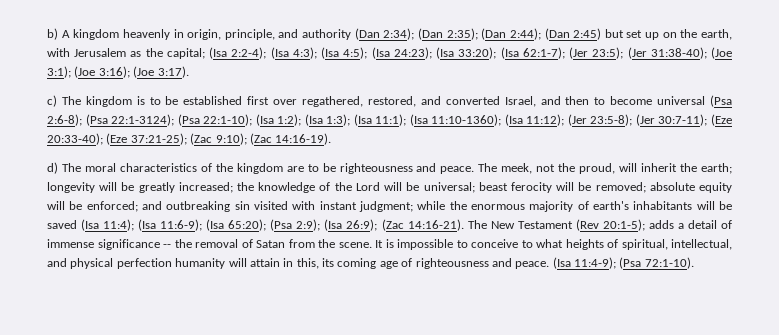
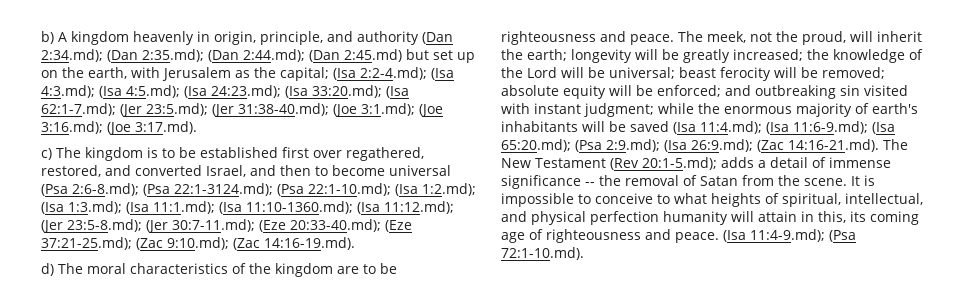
[383,28,602,40] 2:34); (Dan 2:35); (Dan 2:44); (Dan 2:45) -> [41,49,402,62] 2:34.md); (Dan 2:35.md); (Dan 2:44.md); (Dan 2:45.md)
[231,47,732,59] [47,66,189,78] 2:2-4); (Isa 4:3); (Isa 4:5); (Isa 24:23); (Isa 33:20); (Isa 62:1-7); (Jer 23:5); (Jer 31:38-40); (Joe 3:1); (Joe 3:16); (Joe 3:17). -> [360,67,454,80] [41,85,409,98] [41,103,443,117] [41,121,197,135] 2:2-4.md); (Isa 4:3.md); (Isa 4:5.md); (Isa 24:23.md); (Isa 33:20.md); (Isa 62:1-7.md); (Jer 23:5.md); (Jer 31:38-40.md); (Joe 3:1.md); (Joe 3:16.md); (Joe 3:17.md).
[47,114,732,126] [47,133,332,145] 2:6-8); (Psa 22:1-3124); (Psa 22:1-10); (Isa 1:2); (Isa 1:3); (Isa 11:1); (Isa 11:10-1360); (Isa 11:12); (Jer 23:5-8); (Jer 30:7-11); (Eze 20:33-40); (Eze 37:21-25); (Zac 9:10); (Zac 14:16-19). -> [72,183,476,196] [41,201,454,214] [41,219,412,233] [41,237,355,250] 2:6-8.md); (Psa 22:1-3124.md); (Psa 22:1-10.md); (Isa 1:2.md); (Isa 1:3.md); (Isa 11:1.md); (Isa 11:10-1360.md); (Isa 11:12.md); (Jer 23:5-8.md); (Jer 30:7-11.md); (Eze 20:33-40.md); (Eze 37:21-25.md); (Zac 9:10.md); (Zac 14:16-19.md).
[103,219,464,231] 11:4); (Isa 11:6-9); (Isa 65:20); (Psa 2:9); (Isa 26:9); (Zac 14:16-21). -> [700,121,895,134] [501,139,879,152] 11:4.md); (Isa 11:6-9.md); (Isa 65:20.md); (Psa 2:9.md); (Isa 26:9.md); (Zac 14:16-21.md).
[602,219,645,231] 20:1-5); -> [641,157,717,170] 20:1-5.md);
[574,257,694,269] 11:4-9); (Psa 72:1-10). -> [750,229,856,242] [501,247,584,260] 11:4-9.md); (Psa 72:1-10.md).

